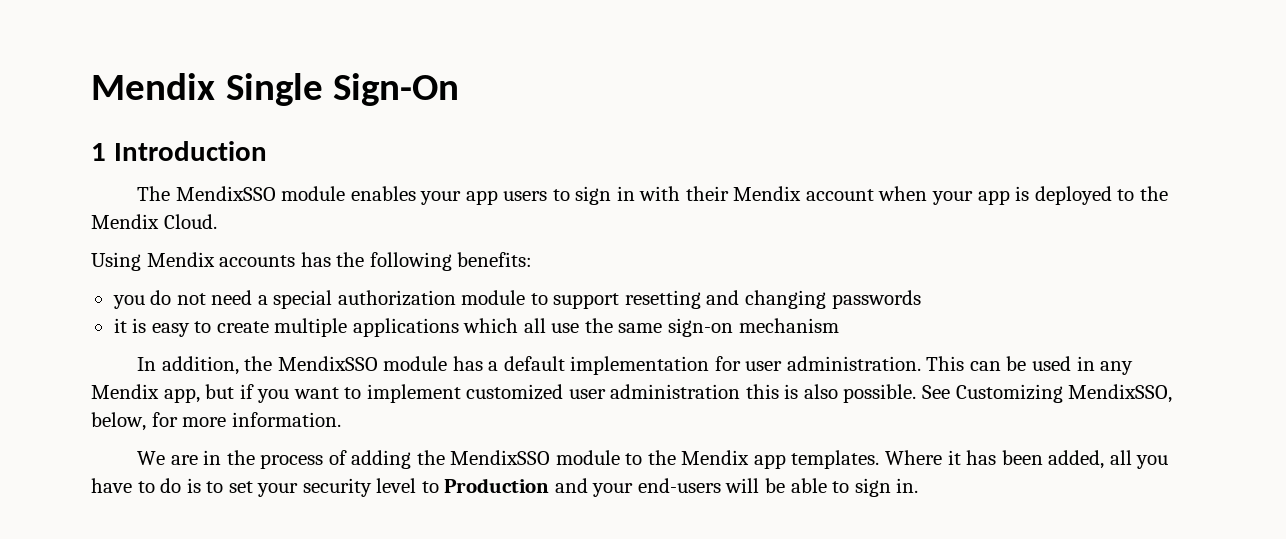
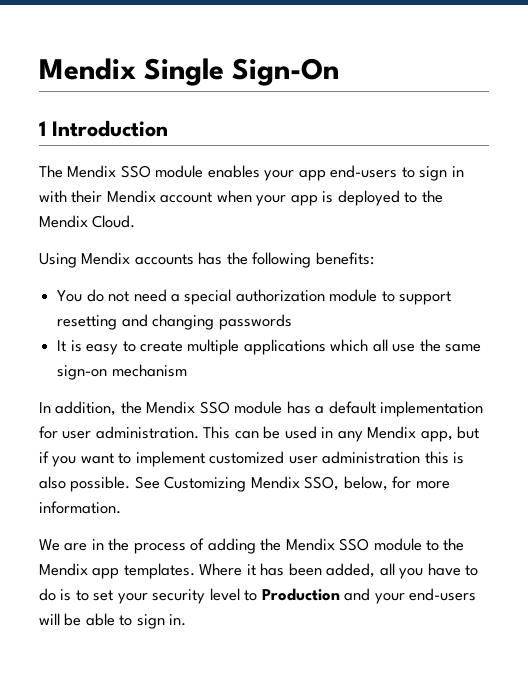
[175,186,276,201] MendixSSO -> [67,165,151,178] Mendix SSO
[503,191,548,201] users -> [330,165,398,178] end-users
[112,295,145,309] you -> [57,290,83,302] You
[113,318,127,333] it -> [57,340,67,352] It
[277,356,378,371] MendixSSO -> [146,401,230,414] Mendix SSO
[1068,384,1173,403] MendixSSO, -> [250,476,340,491] Mendix SSO,
[450,450,551,465] MendixSSO -> [285,538,370,551] Mendix SSO

